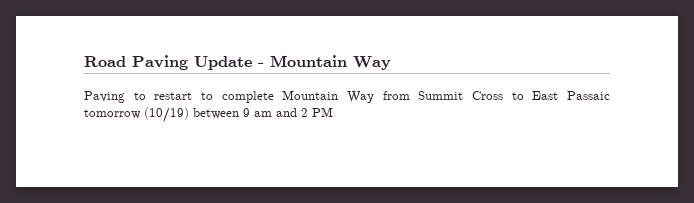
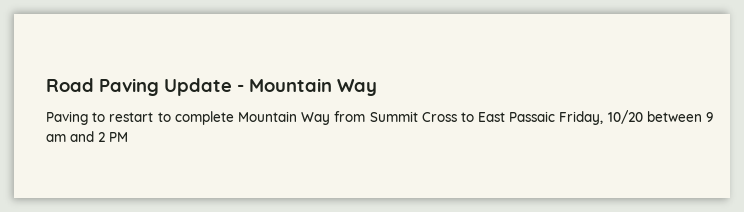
[84,107,189,123] tomorrow (10/19) -> [559,110,643,125] Friday, 10/20

